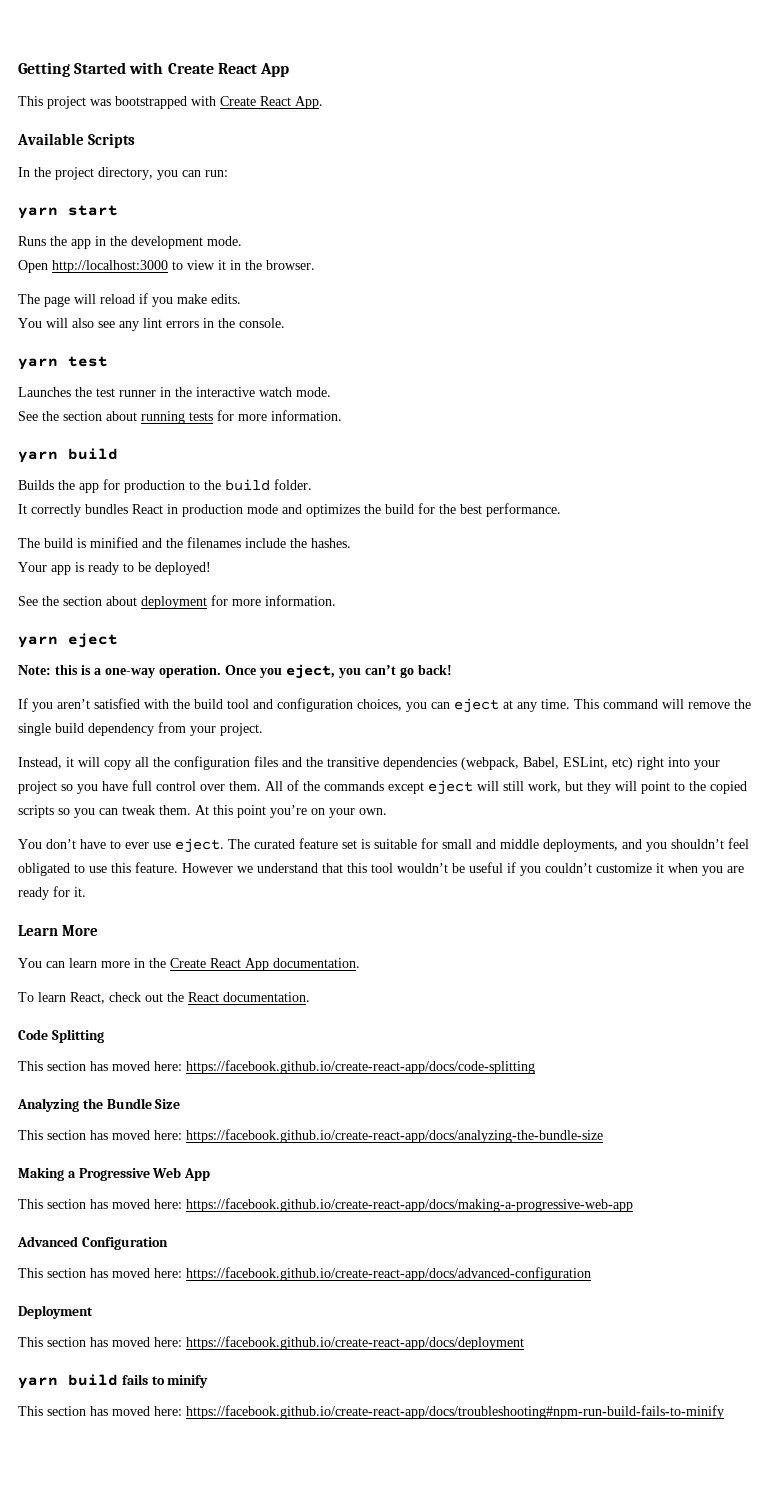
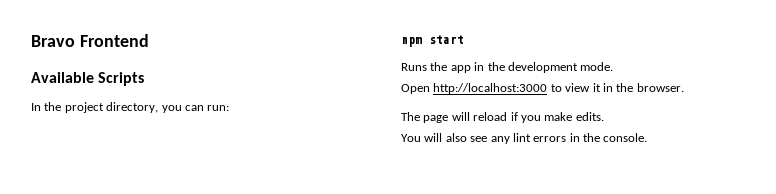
[18,62,289,77] [18,96,323,109] Getting Started with Create React App // This project was bootstrapped with Create React App. -> [31,34,149,47] Bravo Frontend
[18,207,58,219] yarn -> [401,37,422,47] npm
[18,356,108,370] [18,387,331,397] [18,410,342,424] [18,448,118,463] [18,479,312,493] [18,503,561,517] [18,537,351,548] [18,562,211,575] [18,595,336,609] [18,633,118,648] [18,664,452,679] [18,698,751,713] [18,722,263,736] [18,756,720,770] [18,780,747,795] [18,805,387,818] [18,838,749,853] [18,862,744,876] [18,886,86,900] [18,925,99,936] [18,958,360,971] [18,992,310,1004] [18,1029,104,1043] [18,1060,535,1074] [17,1098,181,1112] [18,1129,603,1143] [18,1167,211,1181] [18,1198,633,1212] [17,1236,168,1250] [18,1267,591,1281] [18,1305,93,1319] [18,1336,524,1350] [18,1374,209,1389] [18,1405,724,1419] // yarn test // Launches the test runner in the interactive watch mode. // See the section about running tests for more information. // yarn build // Builds the app for production to the build folder. // It correctly bundles React in production mode and optimizes the build for the best performance. // The build is minified and the filenames include the hashes. // Your app is ready to be deployed! // See the section about deployment for more information. // yarn eject // Note: this is a one-way operation. Once you eject, you can’t go back! // If you aren’t satisfied with the build tool and configuration choices, you can eject at any time. This command will remove the single build dependency from your project. // Instead, it will copy all the configuration files and the transitive dependencies (webpack, Babel, ESLint, etc) right into your project so you have full control over them. All of the commands except eject will still work, but they will point to the copied scripts so you can tweak them. At this point you’re on your own. // You don’t have to ever use eject. The curated feature set is suitable for small and middle deployments, and you shouldn’t feel obligated to use this feature. However we understand that this tool wouldn’t be useful if you couldn’t customize it when you are ready for it. // Learn More // You can learn more in the Create React App documentation. // To learn React, check out the React documentation. // Code Splitting // This section has moved here: https://facebook.github.io/create-react-app/docs/code-splitting // Analyzing the Bundle Size // This section has moved here: https://facebook.github.io/create-react-app/docs/analyzing-the-bundle-size // Making a Progressive Web App // This section has moved here: https://facebook.github.io/create-react-app/docs/making-a-progressive-web-app // Advanced Configuration // This section has moved here: https://facebook.github.io/create-react-app/docs/advanced-configuration // Deployment // This section has moved here: https://facebook.github.io/create-react-app/docs/deployment // yarn build fails to minify // This section has moved here: https://facebook.github.io/create-react-app/docs/troubleshooting#npm-run-build-fails-to-minify -> (648, 137) none

